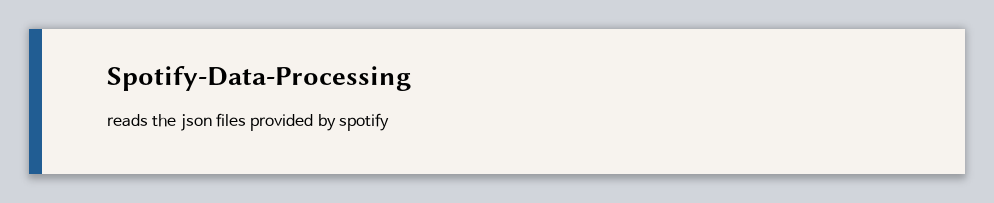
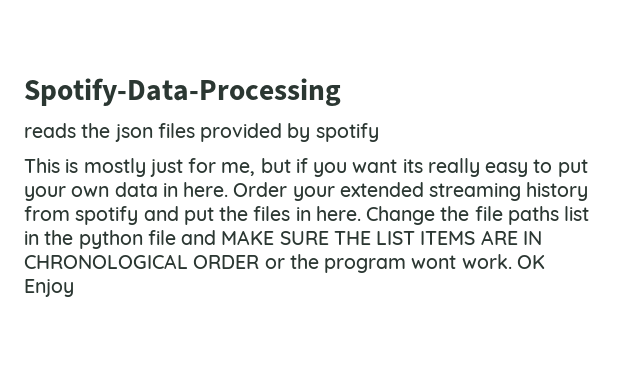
(389, 122) none -> [24,158,588,177] [24,182,589,201] [24,206,590,225] [24,230,542,249] [24,254,545,273] [24,279,74,297] // This is mostly just for me, but if you want its really easy to put your own data in here. Order your extended streaming history from spotify and put the files in here. Change the file paths list in the python file and MAKE SURE THE LIST ITEMS ARE IN CHRONOLOGICAL ORDER or the program wont work. OK Enjoy

